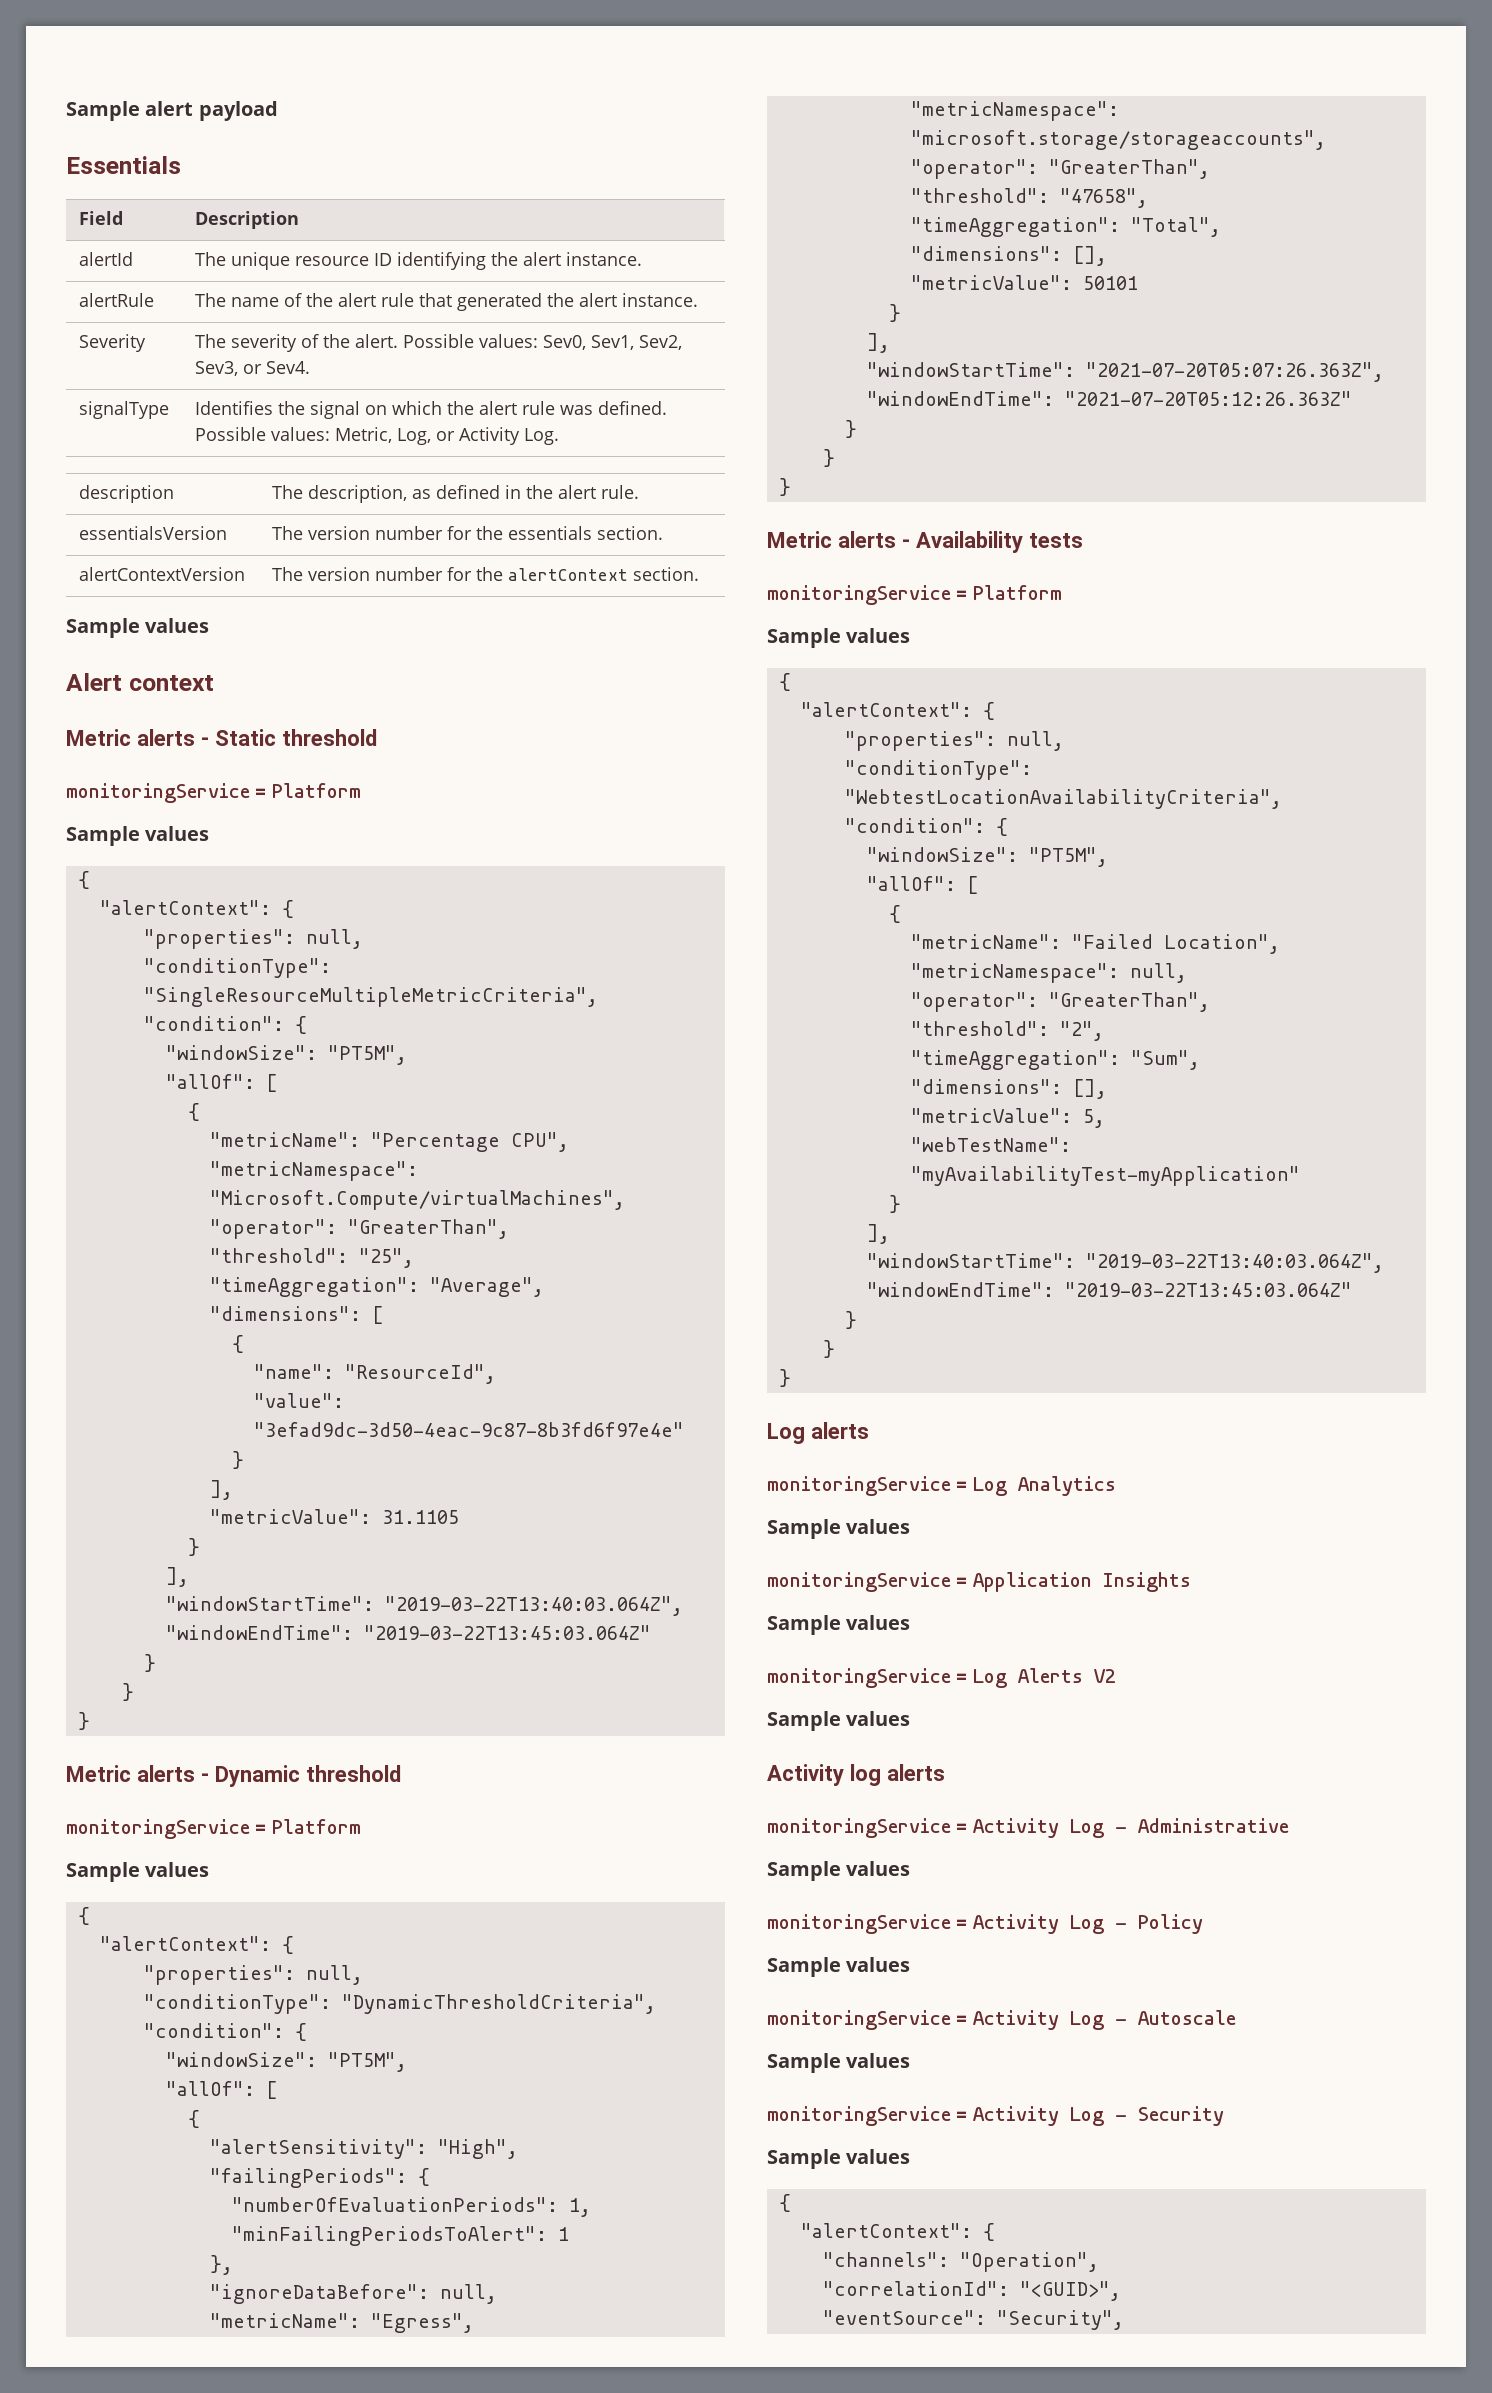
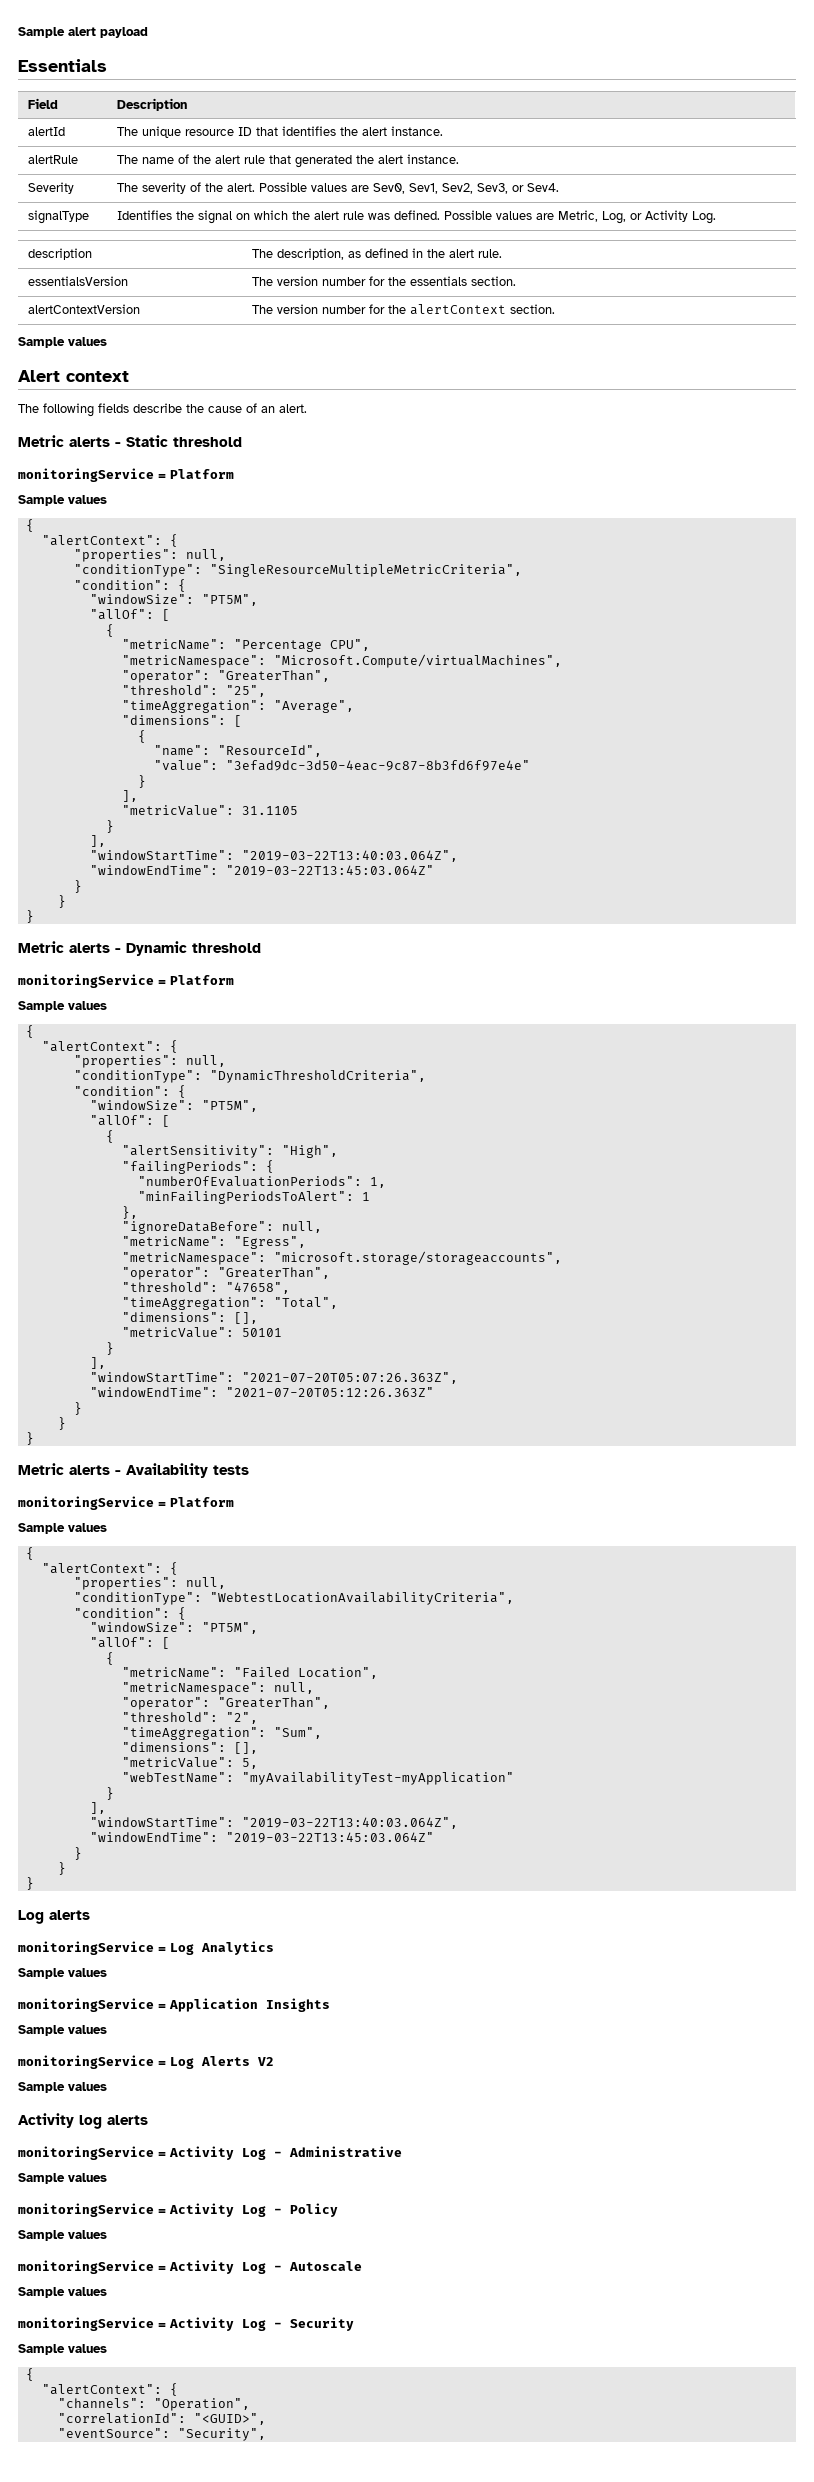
[396,252,486,270] identifying -> [255,126,336,136] that identifies
[478,334,538,348] values: -> [310,183,369,192] values are
[270,427,330,441] values: -> [495,211,554,220] values are
(214, 683) none -> [18,403,307,417] // The following fields describe the cause of an alert.

